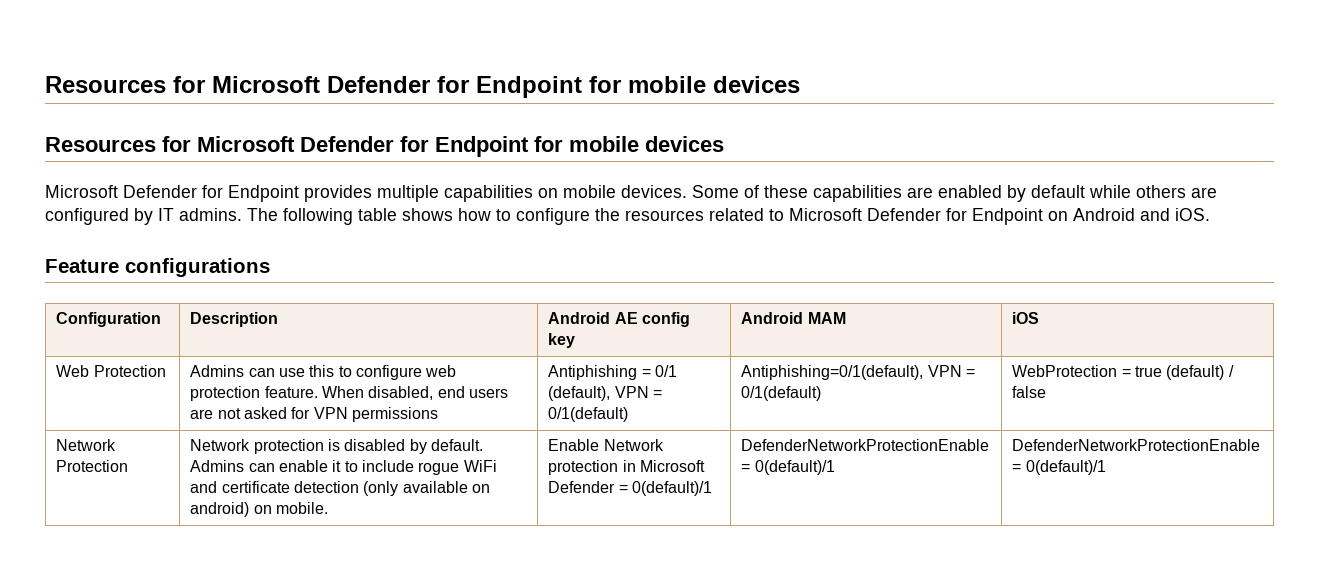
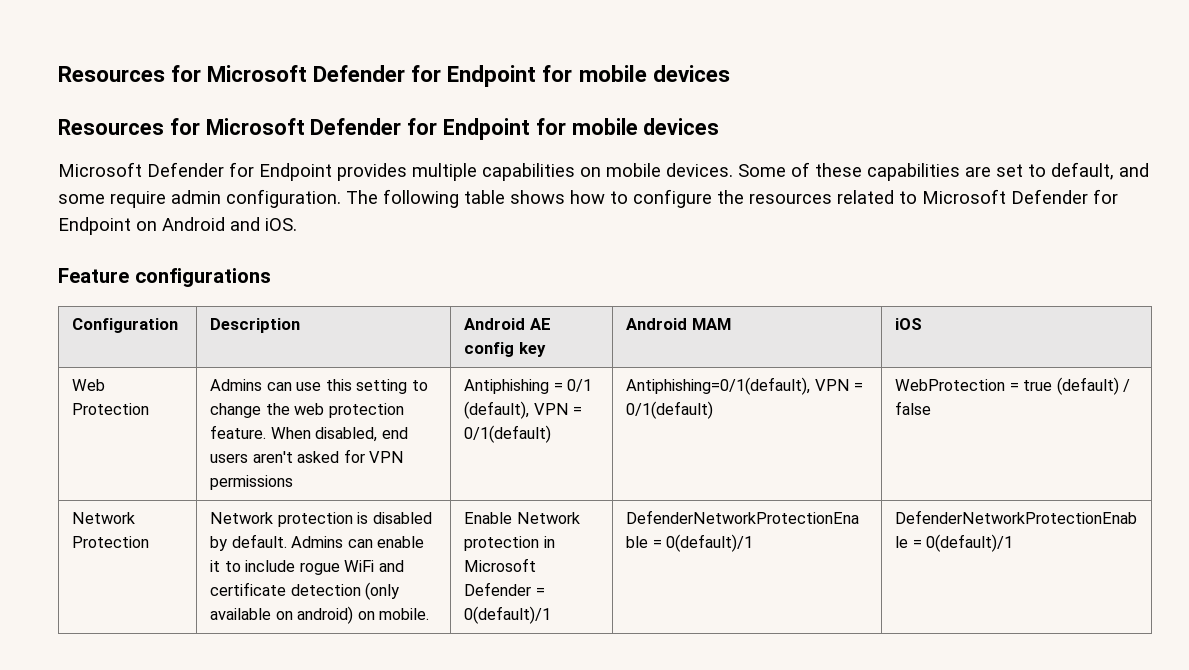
[938,185,1217,202] [45,208,242,225] enabled by default while others are configured by IT admins. -> [996,162,1149,180] [58,189,341,208] set to default, and some require admin configuration.
[338,365,422,380] to configure -> [356,379,428,394] [210,403,290,418] setting to change the
[190,408,241,419] are not -> [252,451,293,463] aren't

